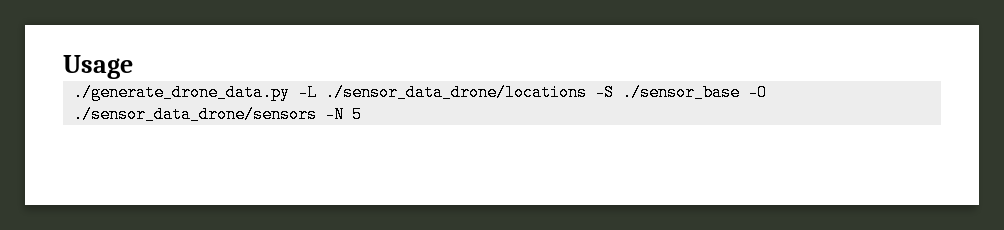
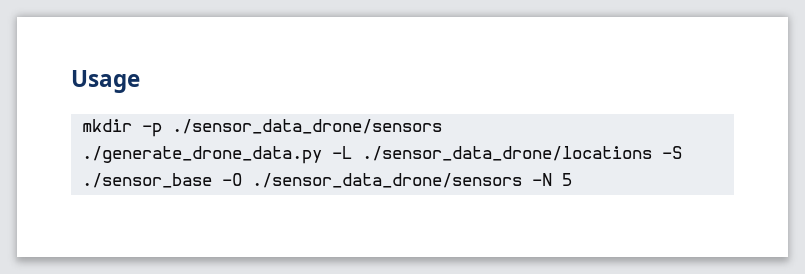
(133, 67) none -> [81,119,442,137] // mkdir -p ./sensor_data_drone/sensors

